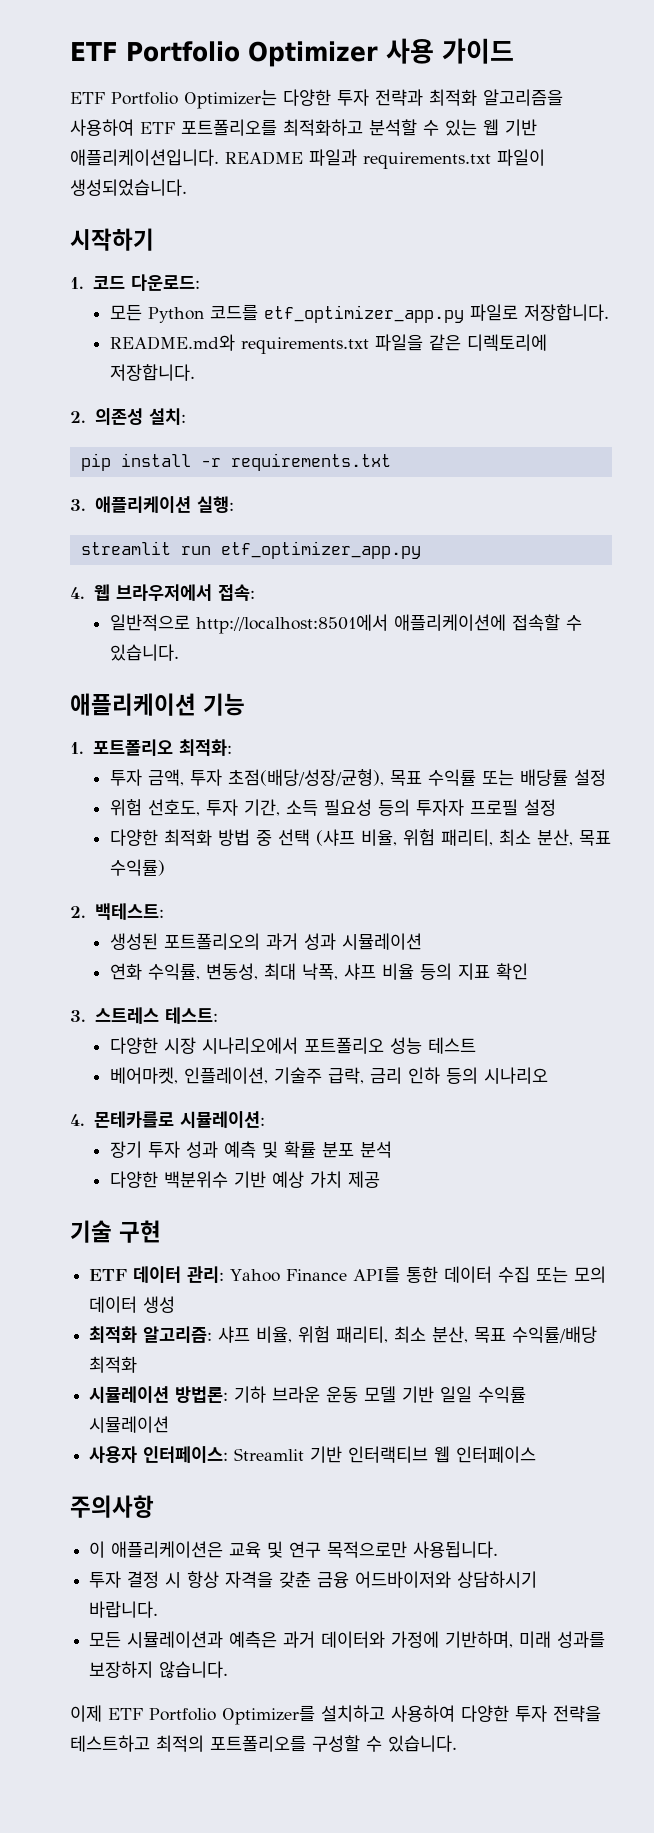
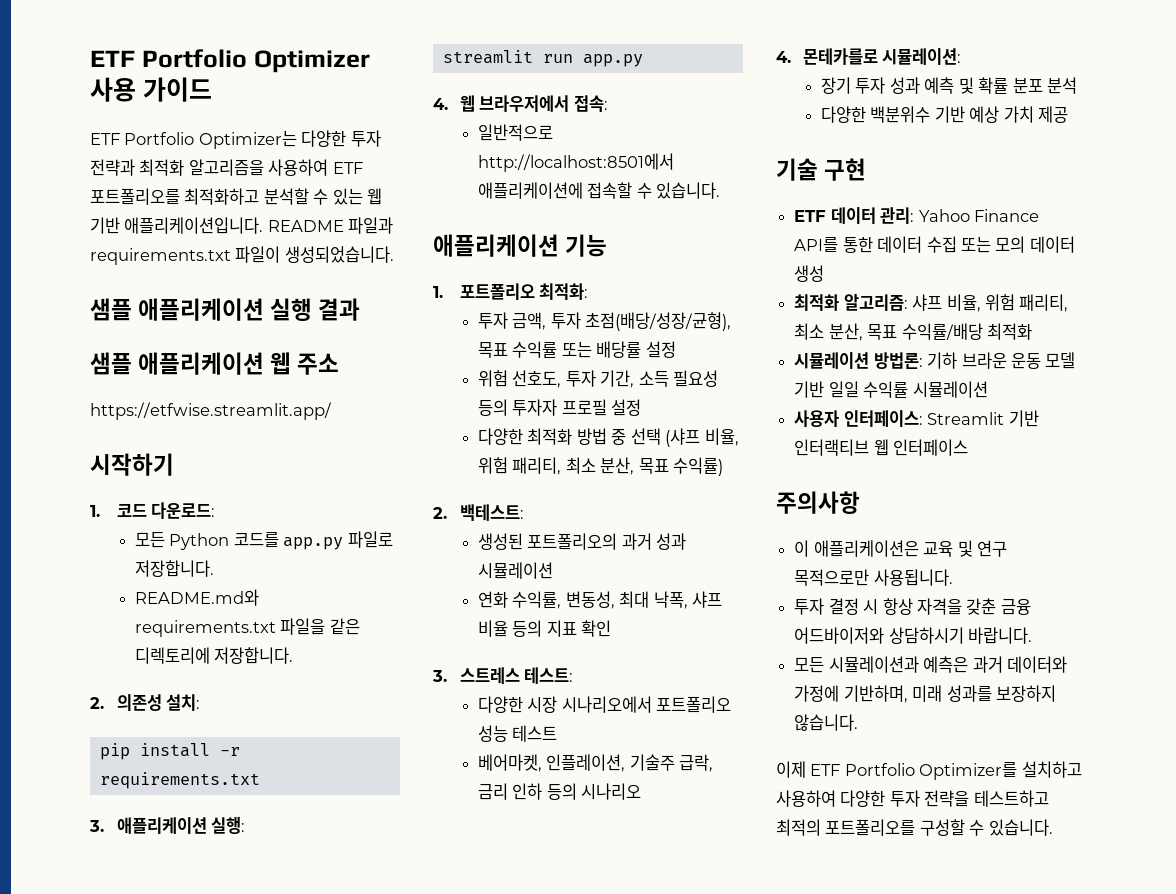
(187, 187) none -> [90,298,361,321] [90,352,340,375] [90,402,332,420] // 샘플 애플리케이션 실행 결과 // 샘플 애플리케이션 웹 주소 // https://etfwise.streamlit.app/
[263,305,464,323] etf_optimizer_app.py -> [283,537,344,550] app.py
[220,541,421,559] etf_optimizer_app.py -> [582,54,643,67] app.py

